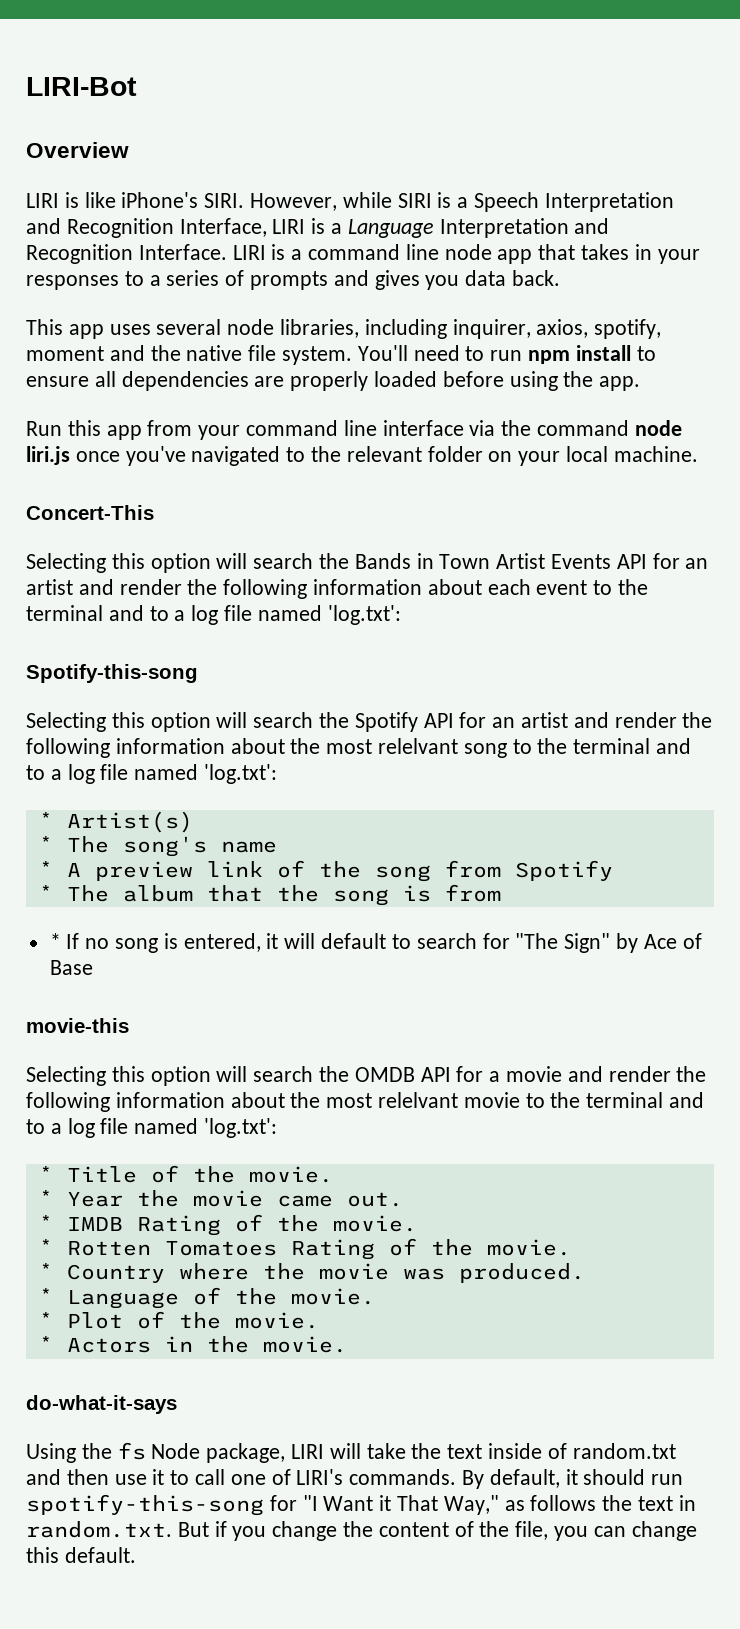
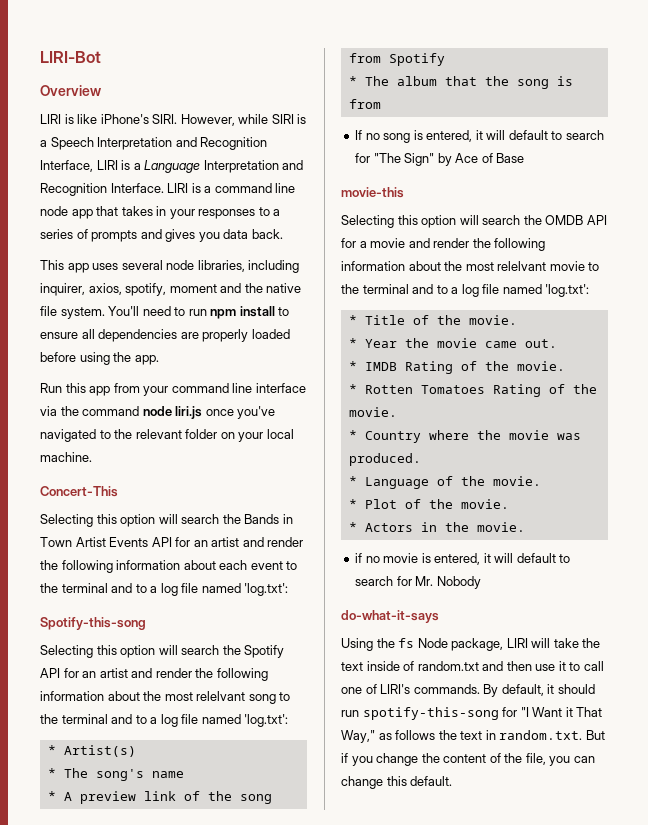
[49,933,61,949] * -> (381, 104) none
(347, 1344) none -> [355,553,571,565] [355,576,481,589] // if no movie is entered, it will default to search for Mr. Nobody

